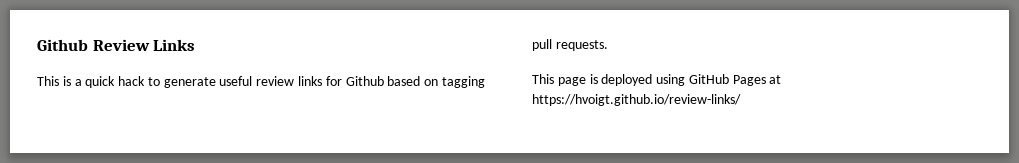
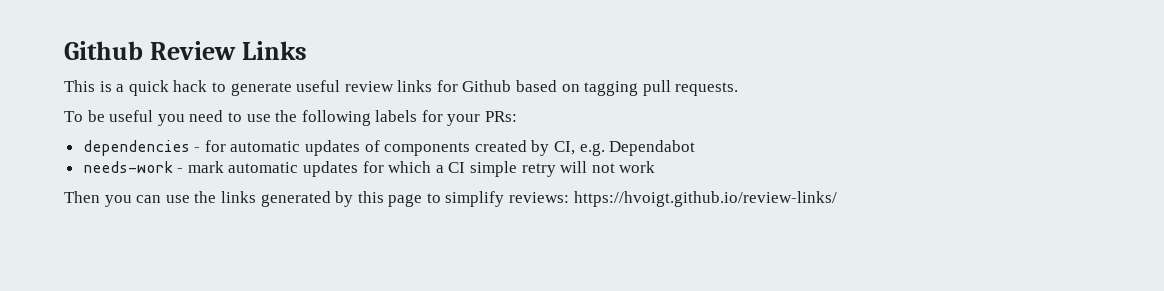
[532,74,782,86] This page is deployed using GitHub Pages at -> [64,110,518,126] [82,140,696,156] [82,161,656,177] [64,191,570,207] To be useful you need to use the following labels for your PRs: // dependencies - for automatic updates of components created by CI, e.g. Dependabot // needs-work - mark automatic updates for which a CI simple retry will not work // Then you can use the links generated by this page to simplify reviews:

